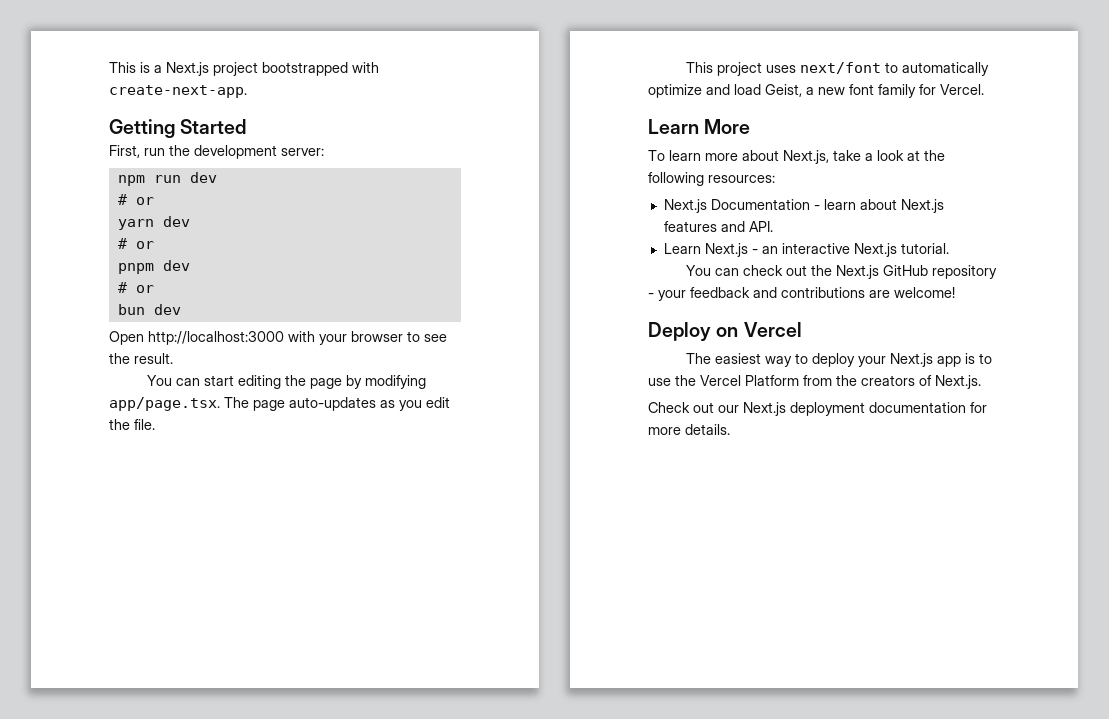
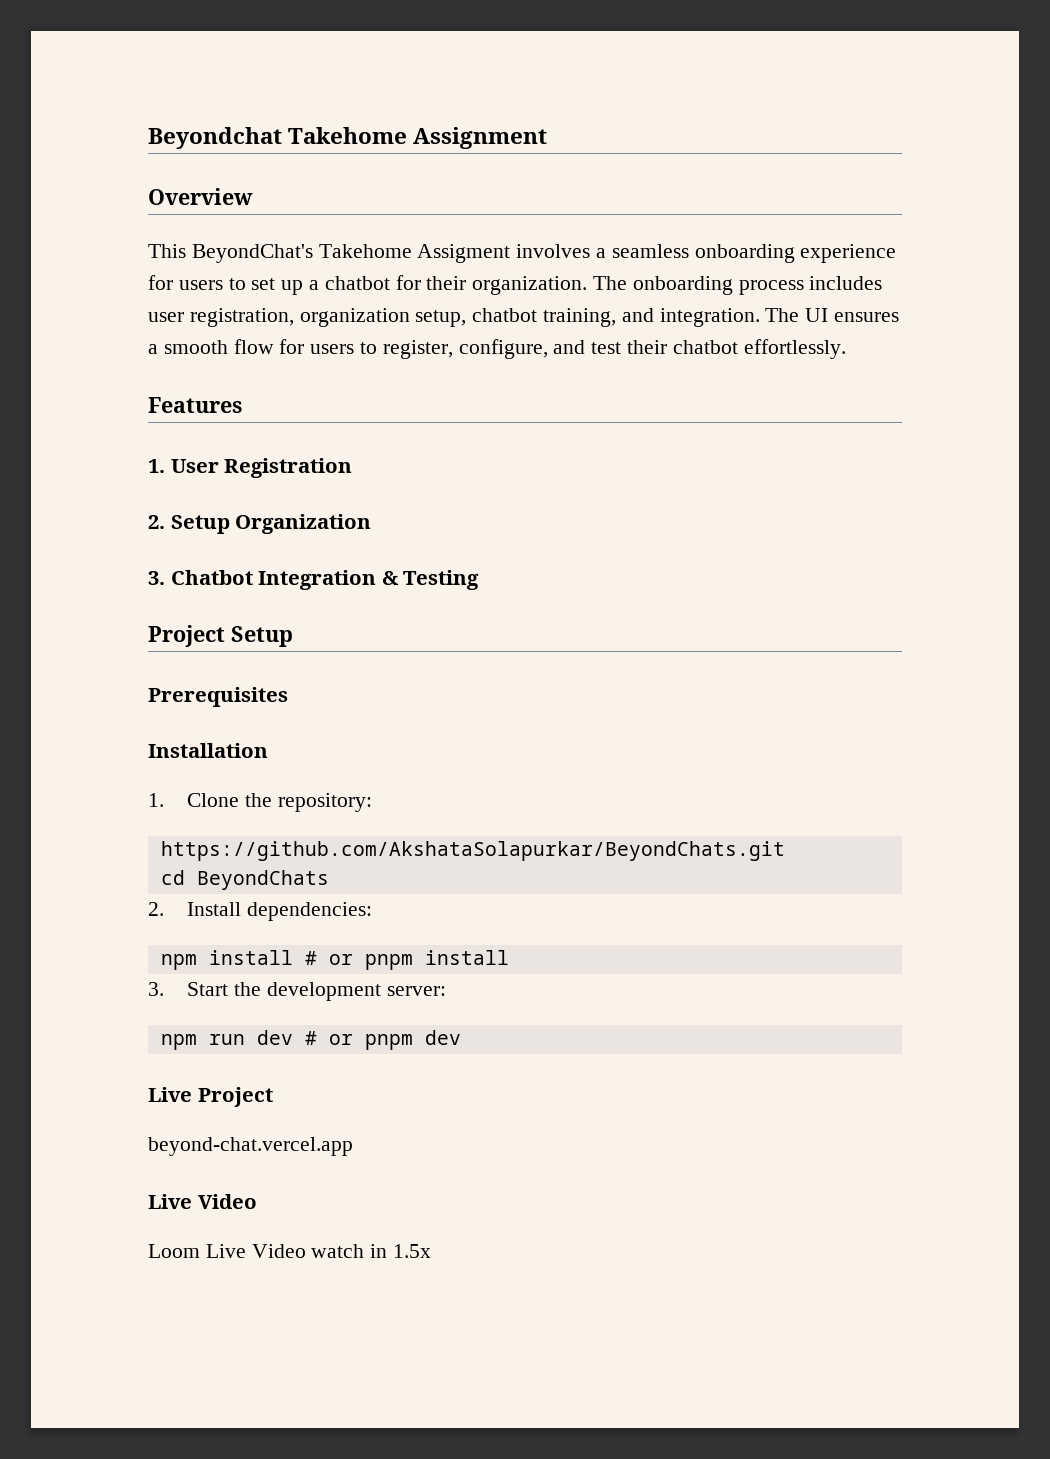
[109,62,379,76] [109,85,247,98] [109,119,247,138] [109,145,165,158] This is a Next.js project bootstrapped with create-next-app. // Getting Started // First, run -> [148,127,548,149] [148,188,253,205] [148,244,897,263] [148,275,883,295] [148,308,900,327] [148,339,846,359] [148,397,242,413] [148,458,353,478] [148,514,372,534] [148,570,480,590] [148,625,293,647] [148,687,288,707] [148,743,268,758] [148,793,373,812] [160,841,785,861] [160,870,329,890] [148,902,373,921] [160,950,509,970] [148,982,229,996] Beyondchat Takehome Assignment // Overview // This BeyondChat's Takehome Assigment involves a seamless onboarding experience for users to set up a chatbot for their organization. The onboarding process includes user registration, organization setup, chatbot training, and integration. The UI ensures a smooth flow for users to register, configure, and test their chatbot effortlessly. // Features // 1. User Registration // 2. Setup Organization // 3. Chatbot Integration & Testing // Project Setup // Prerequisites // Installation // 1. Clone the repository: // https://github.com/AkshataSolapurkar/BeyondChats.git // cd BeyondChats // 2. Install dependencies: // npm install # or pnpm install // 3. Start
[117,194,154,205] [117,216,190,230] [117,238,154,249] [117,260,190,274] [117,282,154,293] [117,304,181,315] [109,331,447,345] [109,353,173,364] [146,375,426,389] [109,397,450,411] [109,419,155,430] [685,62,989,76] [648,84,984,98] [648,119,751,134] [648,150,945,164] [648,172,775,186] [663,199,944,213] [663,221,773,232] [663,243,949,257] [685,265,997,279] [648,287,955,301] [648,322,802,341] [685,353,992,367] [648,375,981,389] [648,402,987,416] [648,424,730,435] // # or // yarn dev // # or // pnpm dev // # or // bun dev // Open http://localhost:3000 with your browser to see the result. // You can start editing the page by modifying app/page.tsx. The page auto-updates as you edit the file. // This project uses next/font to automatically optimize and load Geist, a new font family for Vercel. // Learn More // To learn more about Next.js, take a look at the following resources: // Next.js Documentation - learn about Next.js features and API. // Learn Next.js - an interactive Next.js tutorial. // You can check out the Next.js GitHub repository - your feedback and contributions are welcome! // Deploy on Vercel // The easiest way to deploy your Next.js app is to use the Vercel Platform from the creators of Next.js. // Check out our Next.js deployment documentation for more details. -> [304,1030,461,1050] [148,1087,273,1107] [148,1137,353,1156] [148,1194,257,1209] [148,1244,432,1258] # or pnpm dev // Live Project // beyond-chat.vercel.app // Live Video // Loom Live Video watch in 1.5x

